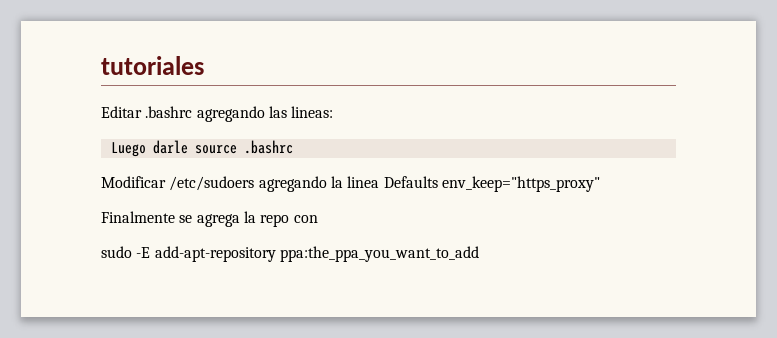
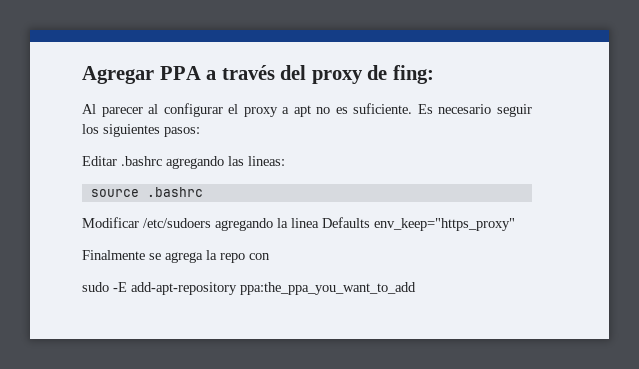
[101,56,204,75] tutoriales -> [82,65,434,84] [82,103,533,117] [82,124,200,137] Agregar PPA a través del proxy de fing: // Al parecer al configurar el proxy a apt no es suficiente. Es necesario seguir los siguientes pasos:
[110,140,188,157] Luego darle -> (285, 161) none

